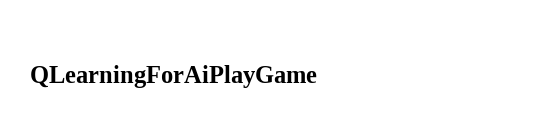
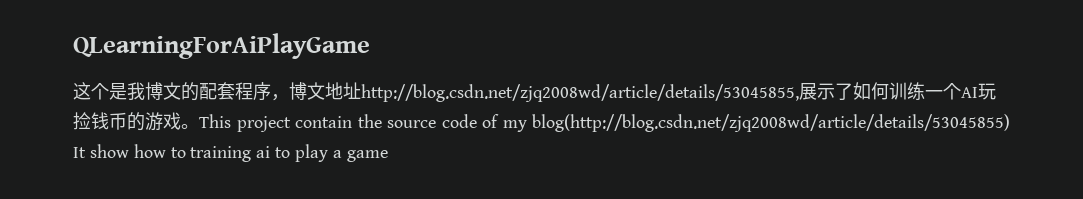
(317, 76) none -> [73,82,996,102] [73,112,1010,132] [73,144,388,162] // 这个是我博文的配套程序，博文地址http://blog.csdn.net/zjq2008wd/article/details/53045855,展示了如何训练一个AI玩捡钱币的游戏。This project contain the source code of my blog(http://blog.csdn.net/zjq2008wd/article/details/53045855) It show how to training ai to play a game

